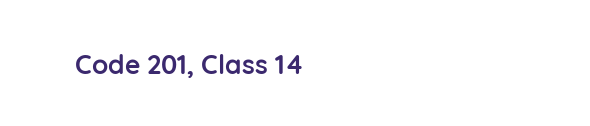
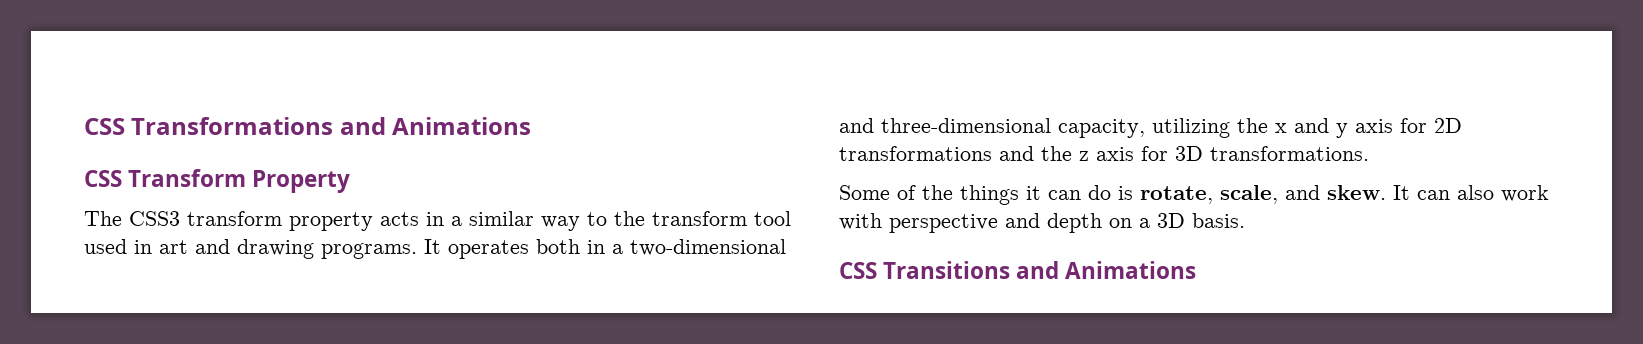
[75,54,305,78] Code 201, Class 14 -> [84,117,532,135] [84,169,351,193] [84,211,791,231] [84,239,786,259] [839,118,1462,138] [839,146,1369,161] [839,185,1549,205] [839,213,1245,233] [839,261,1197,279] CSS Transformations and Animations // CSS Transform Property // The CSS3 transform property acts in a similar way to the transform tool used in art and drawing programs. It operates both in a two-dimensional and three-dimensional capacity, utilizing the x and y axis for 2D transformations and the z axis for 3D transformations. // Some of the things it can do is rotate, scale, and skew. It can also work with perspective and depth on a 3D basis. // CSS Transitions and Animations

